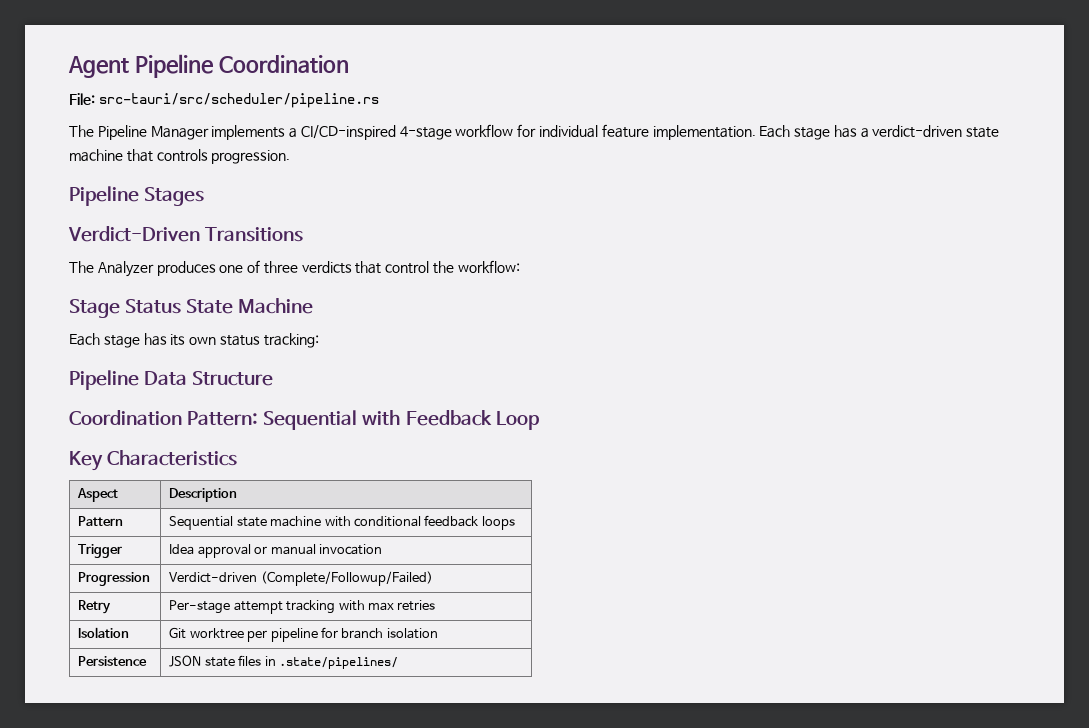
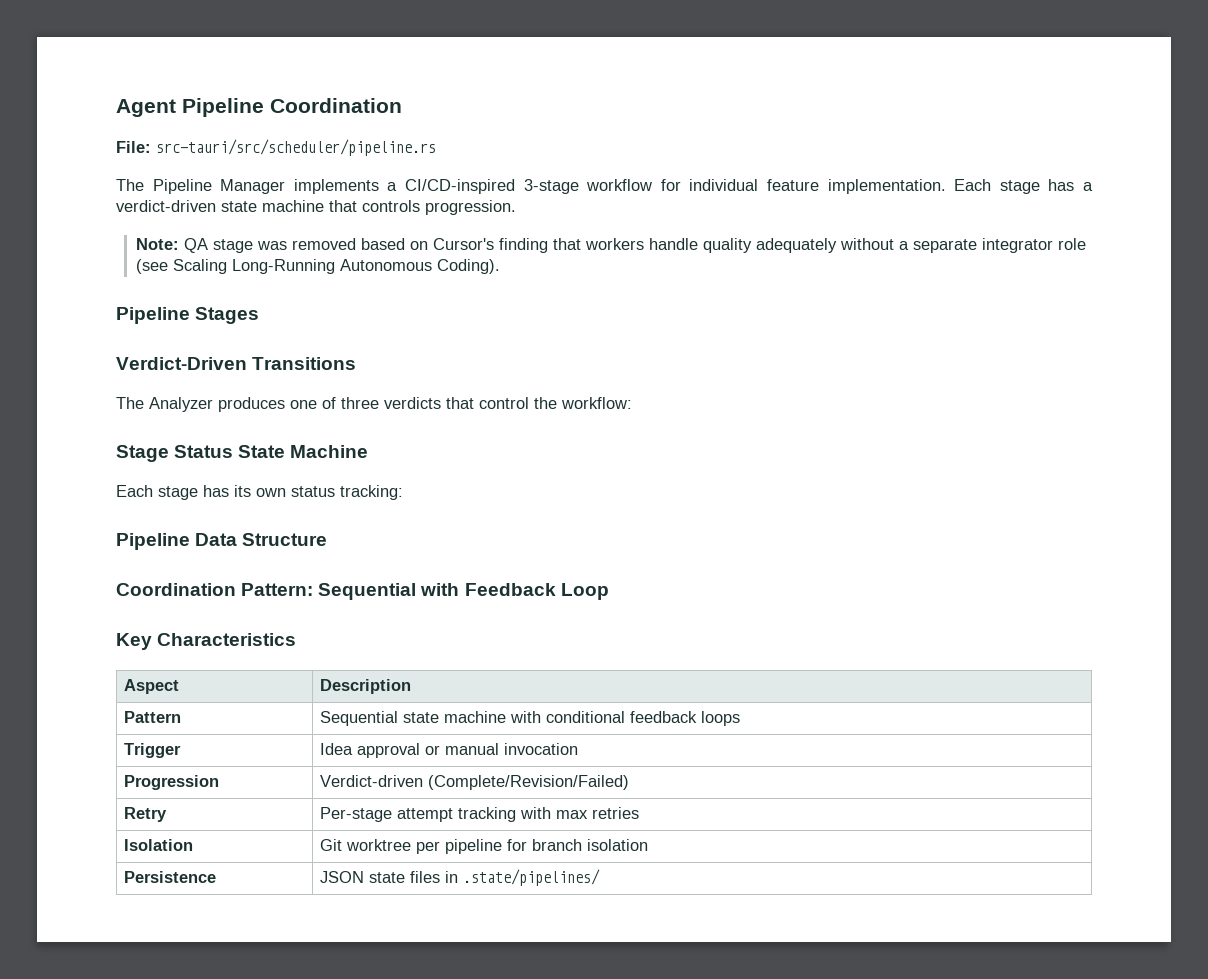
[399,126,452,140] 4-stage -> [523,179,579,194] 3-stage
(291, 157) none -> [135,238,1086,253] [135,259,500,274] // Note: QA stage was removed based on Cursor's finding that workers handle quality adequately without a separate integrator role (see Scaling Long-Running Autonomous Coding).
[260,571,433,586] (Complete/Followup/Failed) -> [427,775,629,790] (Complete/Revision/Failed)

